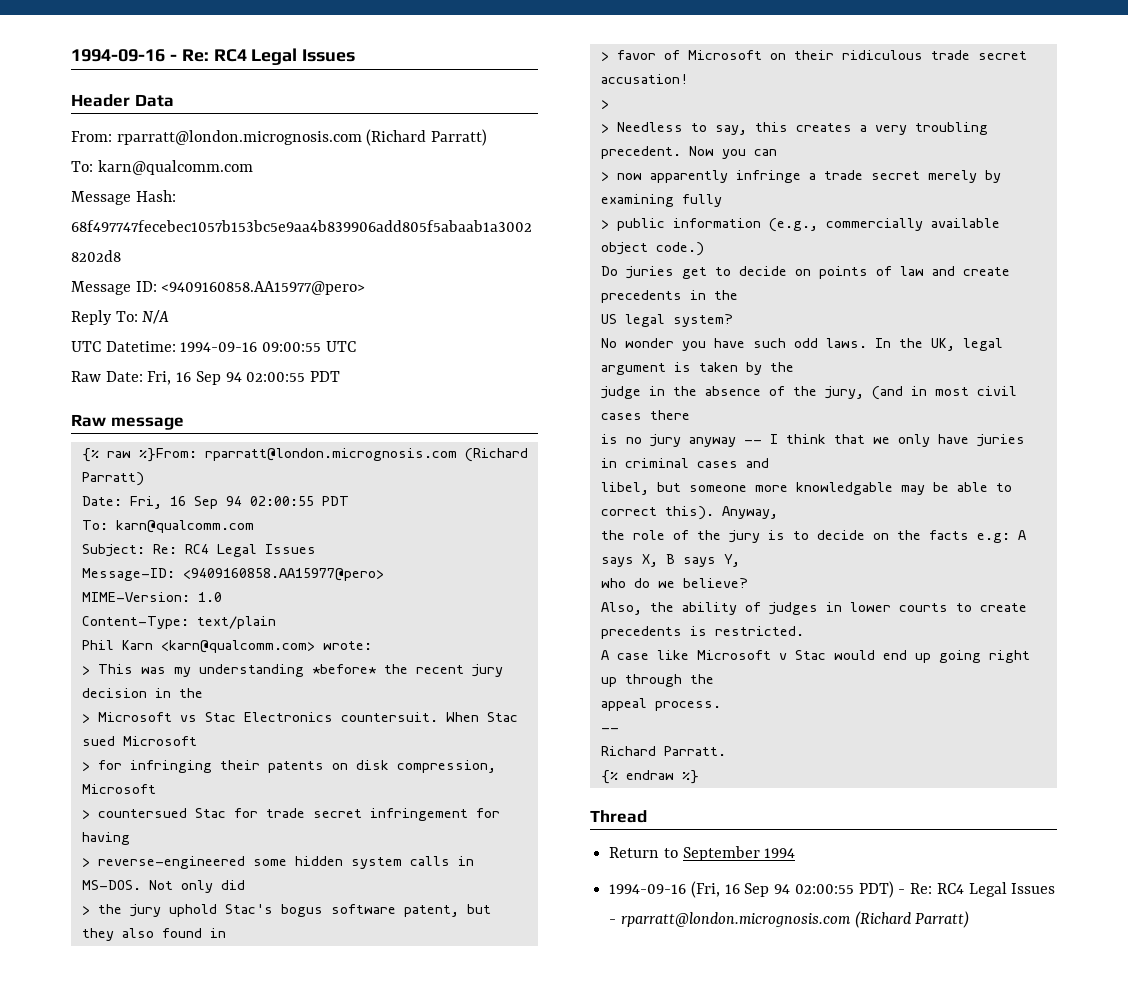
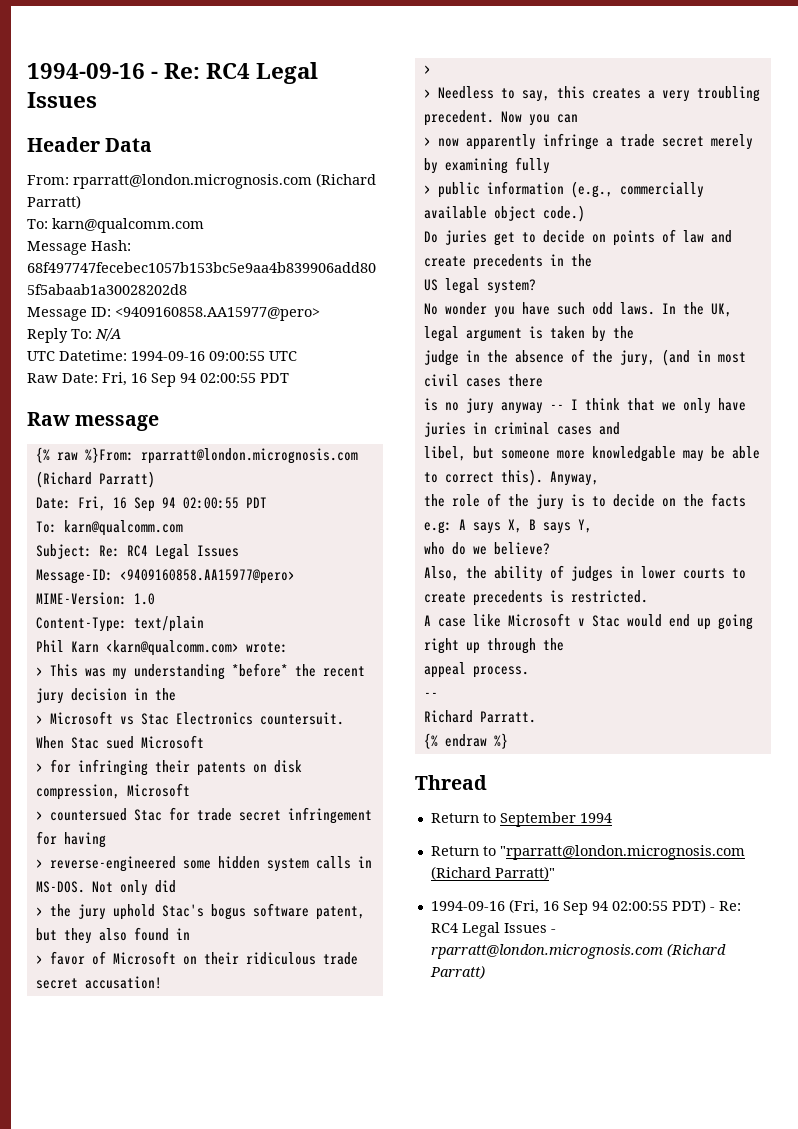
(796, 853) none -> [430,845,745,860] [430,866,555,880] // Return to "rparratt@london.micrognosis.com (Richard Parratt)"

